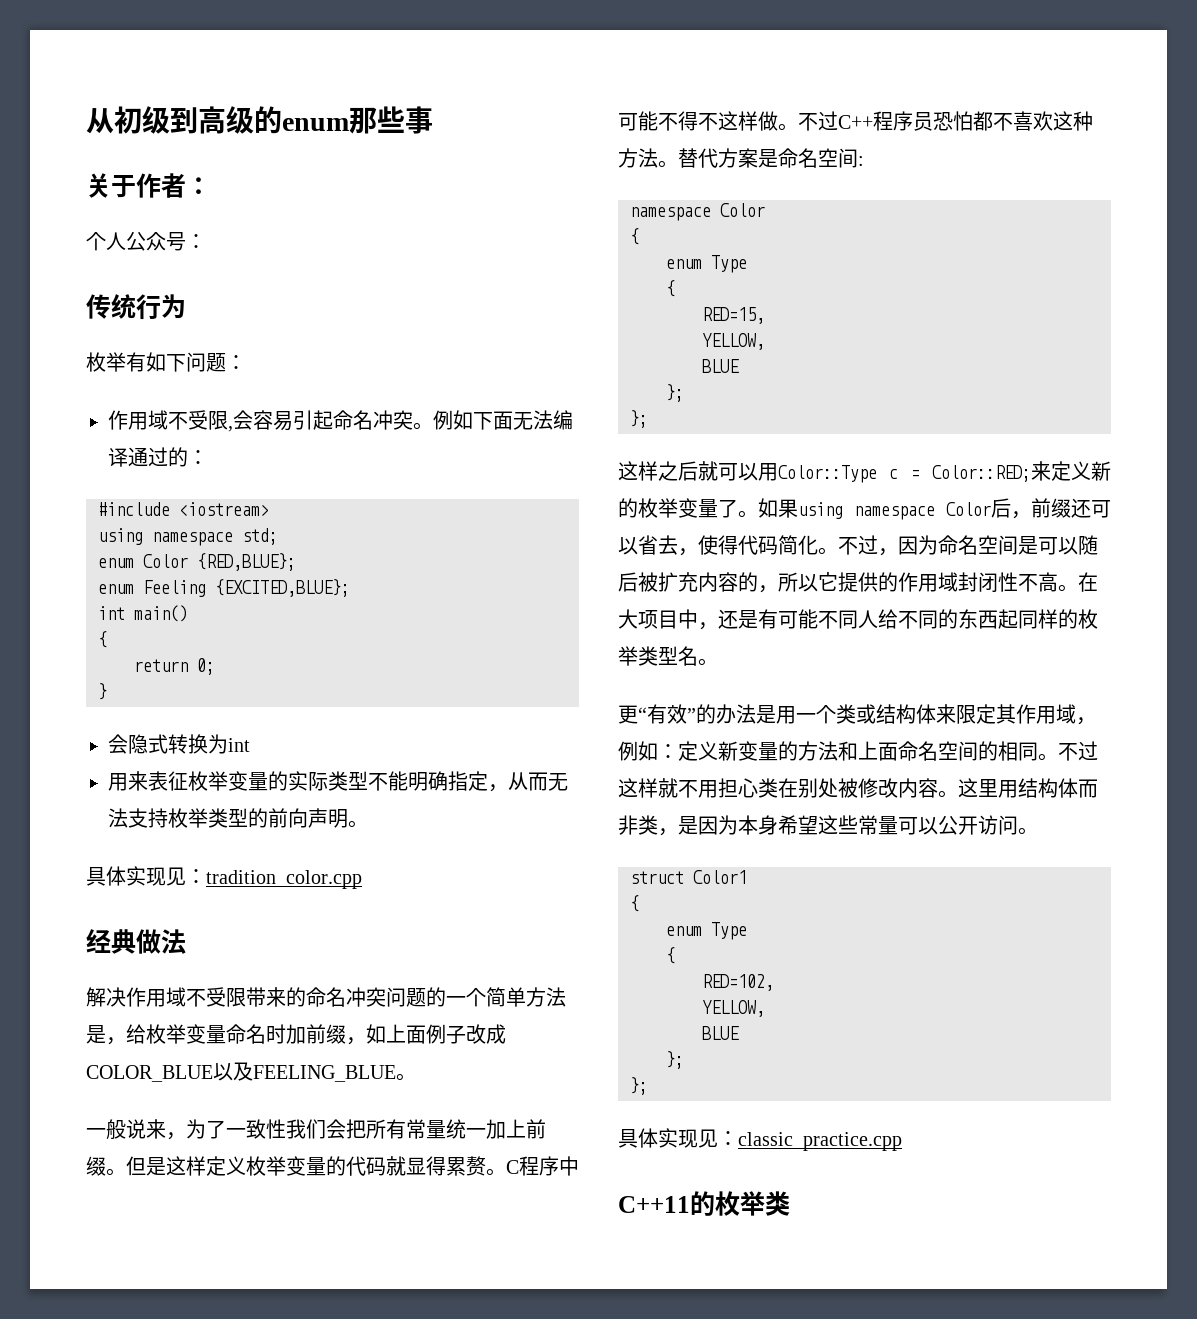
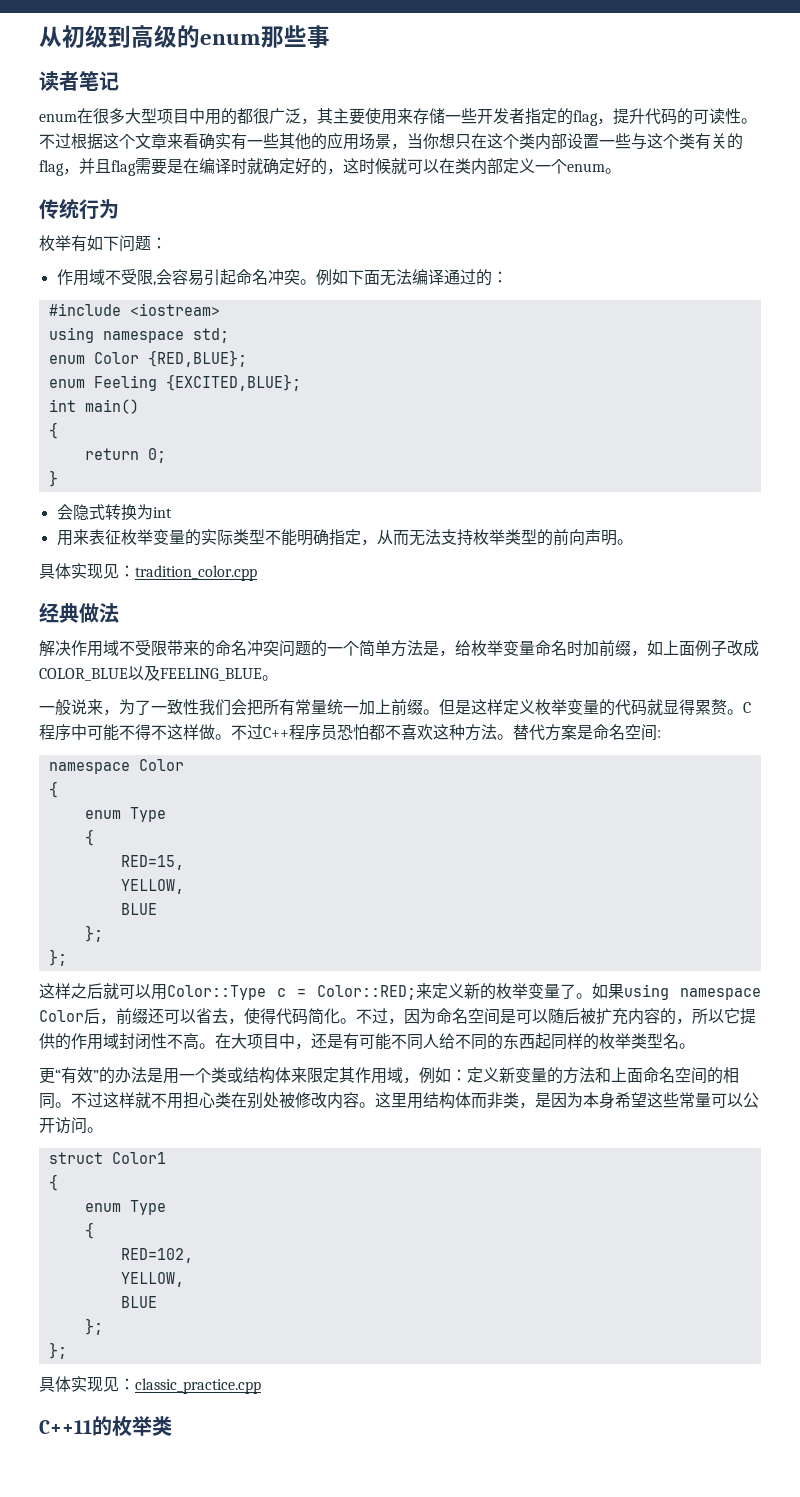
[86,173,211,198] [86,231,206,251] 关于作者： // 个人公众号： -> [39,71,119,91] [39,108,757,126] [39,132,743,150] [39,158,621,176] 读者笔记 // enum在很多大型项目中用的都很广泛，其主要使用来存储一些开发者指定的flag，提升代码的可读性。不过根据这个文章来看确实有一些其他的应用场景，当你想只在这个类内部设置一些与这个类有关的flag，并且flag需要是在编译时就确定好的，这时候就可以在类内部定义一个enum。

